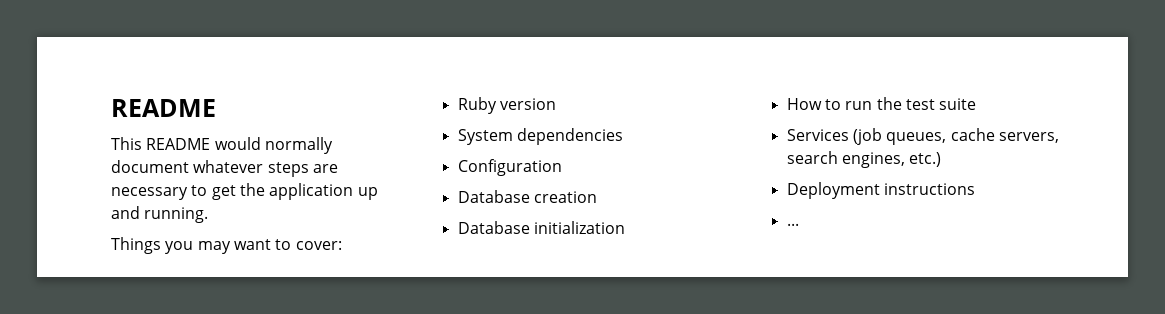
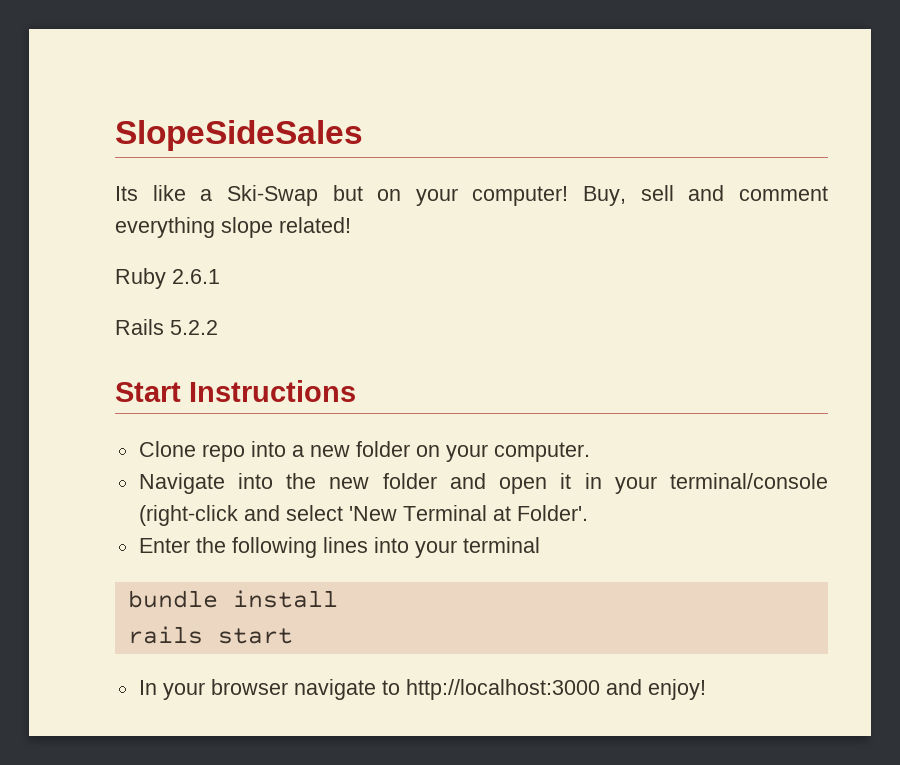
[111,99,216,117] [111,137,333,154] [111,160,338,177] [111,183,378,200] [111,206,209,223] [111,237,342,254] [457,97,556,114] [457,128,623,145] [457,159,562,176] [457,190,597,203] [457,221,625,234] [786,97,977,110] [786,128,1059,145] [786,151,942,168] [786,182,975,199] [786,223,799,226] README // This README would normally document whatever steps are necessary to get the application up and running. // Things you may want to cover: // Ruby version // System dependencies // Configuration // Database creation // Database initialization // How to run the test suite // Services (job queues, cache servers, search engines, etc.) // Deployment instructions // ... -> [115,120,363,151] [115,185,828,206] [115,217,351,238] [115,268,220,289] [115,319,218,335] [115,380,356,402] [138,441,590,462] [138,473,829,494] [138,505,588,526] [138,537,540,558] [127,590,338,608] [127,626,293,644] [138,679,706,700] SlopeSideSales // Its like a Ski-Swap but on your computer! Buy, sell and comment everything slope related! // Ruby 2.6.1 // Rails 5.2.2 // Start Instructions // Clone repo into a new folder on your computer. // Navigate into the new folder and open it in your terminal/console (right-click and select 'New Terminal at Folder'. // Enter the following lines into your terminal // bundle install // rails start // In your browser navigate to http://localhost:3000 and enjoy!

